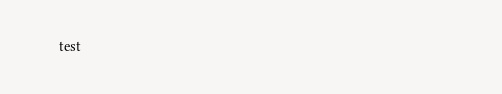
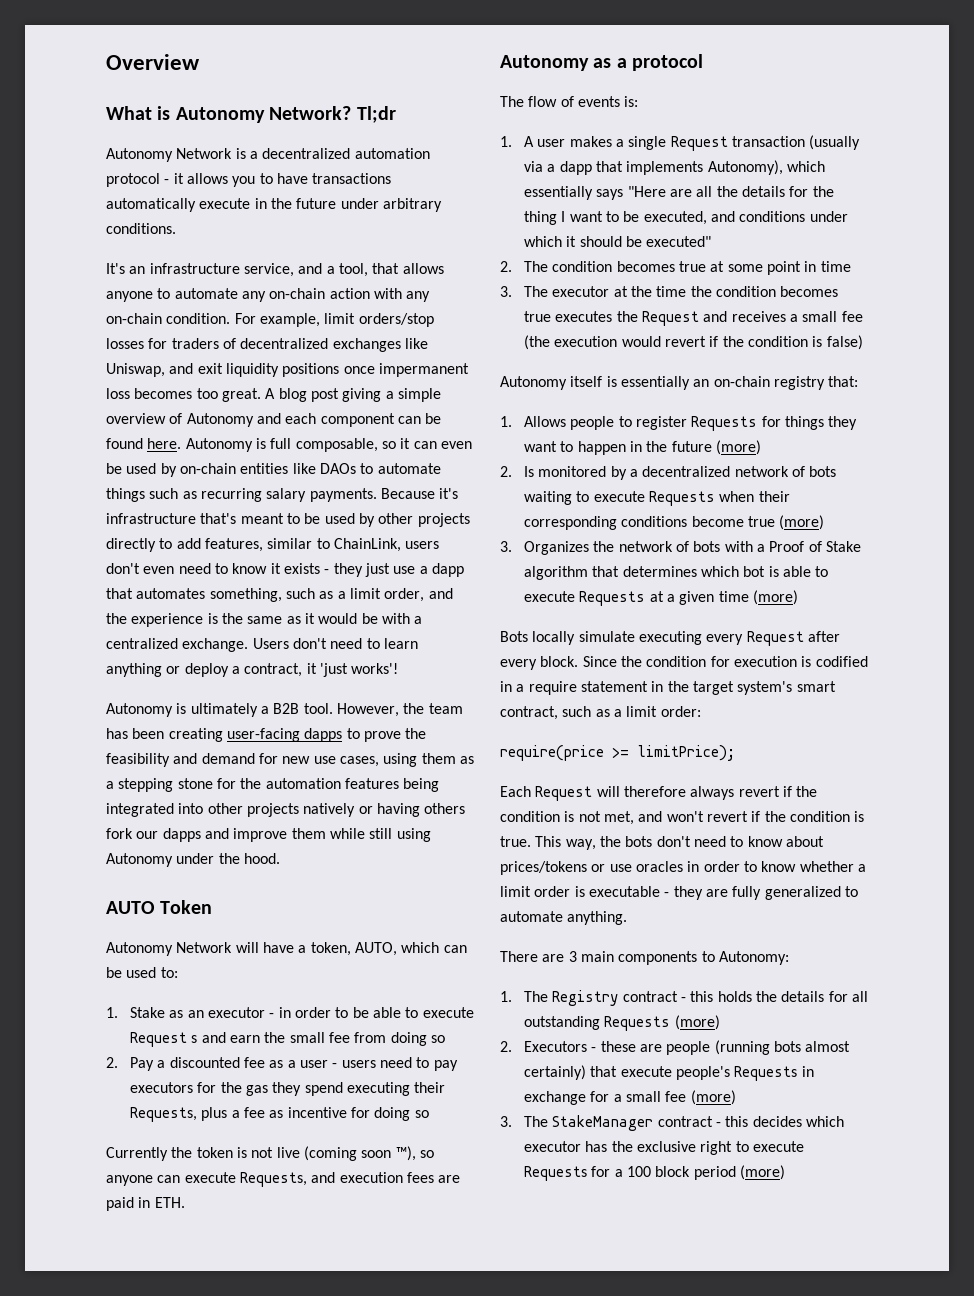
[59,41,81,51] test -> [106,54,200,70] [106,106,396,123] [106,148,430,162] [106,173,392,187] [106,198,442,212] [106,223,176,234] [106,263,444,277] [106,288,431,302] [106,313,434,327] [106,338,428,352] [106,363,469,377] [106,388,441,402] [106,413,442,427] [106,438,472,452] [106,463,441,477] [106,488,459,502] [106,513,470,527] [106,538,440,552] [106,563,464,577] [106,588,453,602] [106,613,423,627] [106,638,418,652] [106,663,399,677] [106,703,463,717] [106,728,427,742] [106,753,474,767] [106,778,440,792] [106,803,466,817] [106,828,431,842] [106,853,280,867] [106,900,213,914] [106,942,467,956] [106,967,178,978] [106,1007,474,1018] [129,1032,445,1047] [106,1057,458,1071] [129,1082,446,1096] [129,1107,429,1122] [106,1146,434,1161] [106,1172,461,1187] [106,1197,185,1211] [500,54,704,71] [500,96,639,107] [500,135,861,151] [523,160,825,175] [523,186,834,200] [523,211,848,225] [523,236,712,247] [500,261,851,275] [500,286,839,297] [523,311,863,326] [523,335,863,350] [500,376,859,390] [500,416,858,431] [523,440,761,455] [500,466,837,480] [523,491,790,506] [523,515,825,530] [500,541,861,555] [523,566,829,580] [523,590,798,606] [500,631,840,646] [500,656,868,670] [500,681,836,695] [500,706,701,720] [500,745,735,761] [500,786,818,801] [500,811,865,825] [500,836,824,850] [500,861,866,875] [500,886,858,900] [500,911,628,925] [500,951,789,965] [500,990,868,1006] [523,1015,720,1031] [500,1040,851,1055] [523,1065,814,1081] [523,1090,736,1105] [500,1115,844,1131] [523,1141,804,1155] [523,1165,785,1181] Overview // What is Autonomy Network? Tl;dr // Autonomy Network is a decentralized automation protocol - it allows you to have transactions automatically execute in the future under arbitrary conditions. // It's an infrastructure service, and a tool, that allows anyone to automate any on-chain action with any on-chain condition. For example, limit orders/stop losses for traders of decentralized exchanges like Uniswap, and exit liquidity positions once impermanent loss becomes too great. A blog post giving a simple overview of Autonomy and each component can be found here. Autonomy is full composable, so it can even be used by on-chain entities like DAOs to automate things such as recurring salary payments. Because it's infrastructure that's meant to be used by other projects directly to add features, similar to ChainLink, users don't even need to know it exists - they just use a dapp that automates something, such as a limit order, and the experience is the same as it would be with a centralized exchange. Users don't need to learn anything or deploy a contract, it 'just works'! // Autonomy is ultimately a B2B tool. However, the team has been creating user-facing dapps to prove the feasibility and demand for new use cases, using them as a stepping stone for the automation features being integrated into other projects natively or having others fork our dapps and improve them while still using Autonomy under the hood. // AUTO Token // Autonomy Network will have a token, AUTO, which can be used to: // 1. Stake as an executor - in order to be able to execute Request s and earn the small fee from doing so // 2. Pay a discounted fee as a user - users need to pay executors for the gas they spend executing their Requests, plus a fee as incentive for doing so // Currently the token is not live (coming soon ™), so anyone can execute Requests, and execution fees are paid in ETH. // Autonomy as a protocol // The flow of events is: // 1. A user makes a single Request transaction (usually via a dapp that implements Autonomy), which essentially says "Here are all the details for the thing I want to be executed, and conditions under which it should be executed" // 2. The condition becomes true at some point in time // 3. The executor at the time the condition becomes true executes the Request and receives a small fee (the execution would revert if the condition is false) // Autonomy itself is essentially an on-chain registry that: // 1. Allows people to register Requests for things they want to happen in the future (more) // 2. Is monitored by a decentralized network of bots waiting to execute Requests when their corresponding conditions become true (more) // 3. Organizes the network of bots with a Proof of Stake algorithm that determines which bot is able to execute Requests at a given time (more) // Bots locally simulate executing every Request after every block. Since the condition for execution is codified in a require statement in the target system's smart contract, such as a limit order: // require(price >= limitPrice); // Each Request will therefore always revert if the condition is not met, and won't revert if the condition is true. This way, the bots don't need to know about prices/tokens or use oracles in order to know whether a limit order is executable - they are fully generalized to automate anything. // There are 3 main components to Autonomy: // 1. The Registry contract - this holds the details for all outstanding Requests (more) // 2. Executors - these are people (running bots almost certainly) that execute people's Requests in exchange for a small fee (more) // 3. The StakeManager contract - this decides which executor has the exclusive right to execute Requests for a 100 block period (more)

